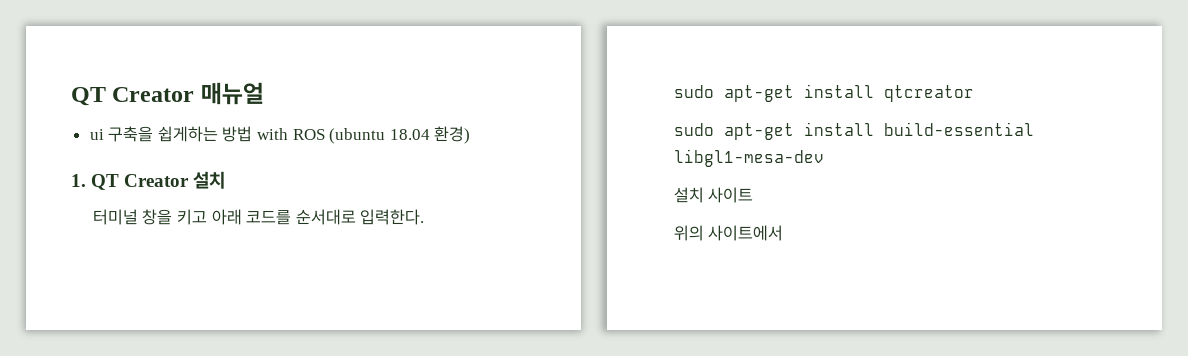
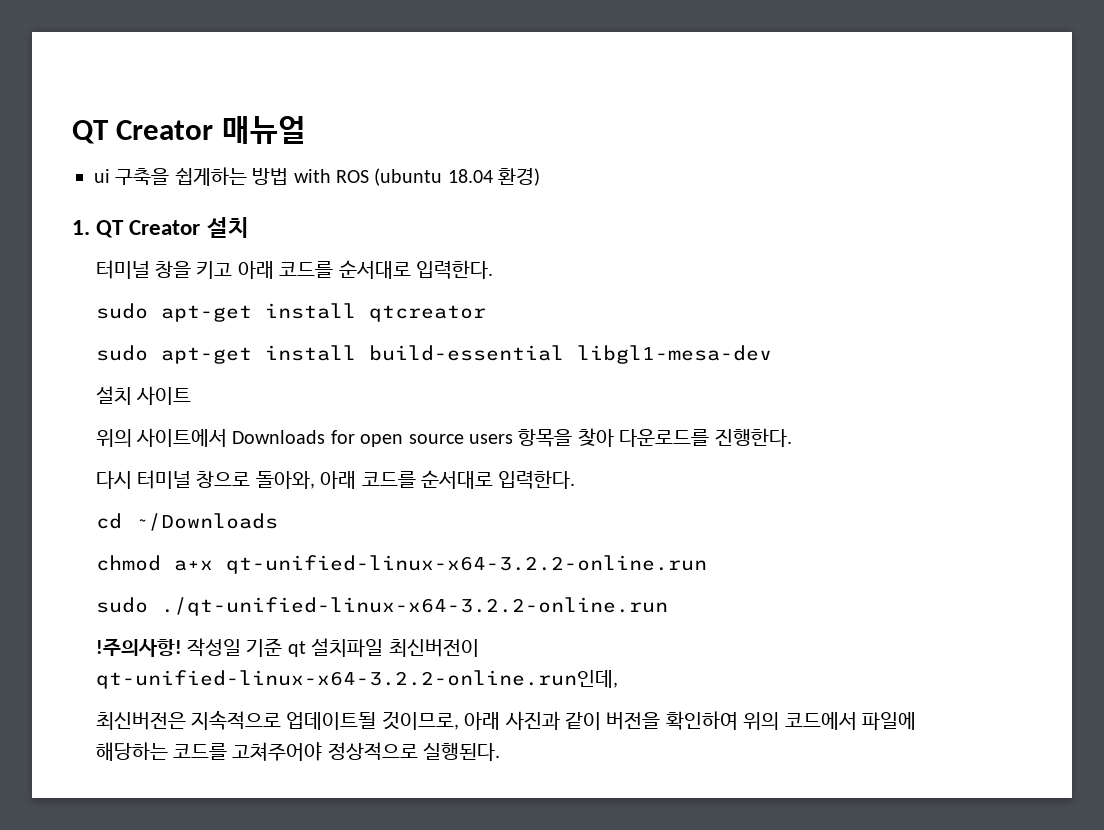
(784, 233) none -> [232,428,792,447] [95,470,576,489] [95,513,278,531] [95,555,707,574] [95,597,668,616] [95,638,479,658] [95,670,618,689] [95,710,916,731] [95,742,501,761] Downloads for open source users 항목을 찾아 다운로드를 진행한다. // 다시 터미널 창으로 돌아와, 아래 코드를 순서대로 입력한다. // cd ~/Downloads // chmod a+x qt-unified-linux-x64-3.2.2-online.run // sudo ./qt-unified-linux-x64-3.2.2-online.run // !주의사항! 작성일 기준 qt 설치파일 최신버전이 qt-unified-linux-x64-3.2.2-online.run인데, // 최신버전은 지속적으로 업데이트될 것이므로, 아래 사진과 같이 버전을 확인하여 위의 코드에서 파일에 해당하는 코드를 고쳐주어야 정상적으로 실행된다.

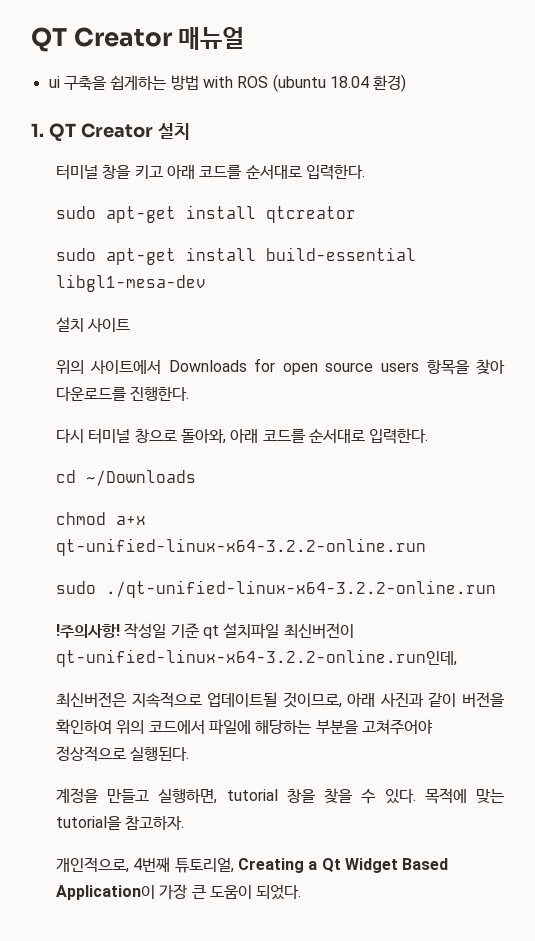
[172,743,227,760] 코드를 -> [315,720,359,734] 부분을
(501, 751) none -> [55,788,505,804] [55,815,185,830] [55,857,449,873] [55,884,302,900] // 계정을 만들고 실행하면, tutorial 창을 찾을 수 있다. 목적에 맞는 tutorial을 참고하자. // 개인적으로, 4번째 튜토리얼, Creating a Qt Widget Based Application이 가장 큰 도움이 되었다.

